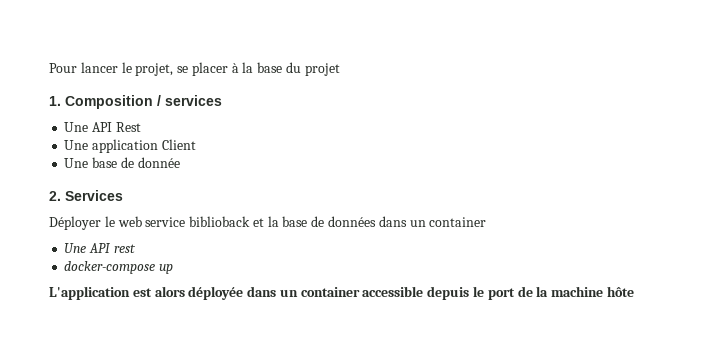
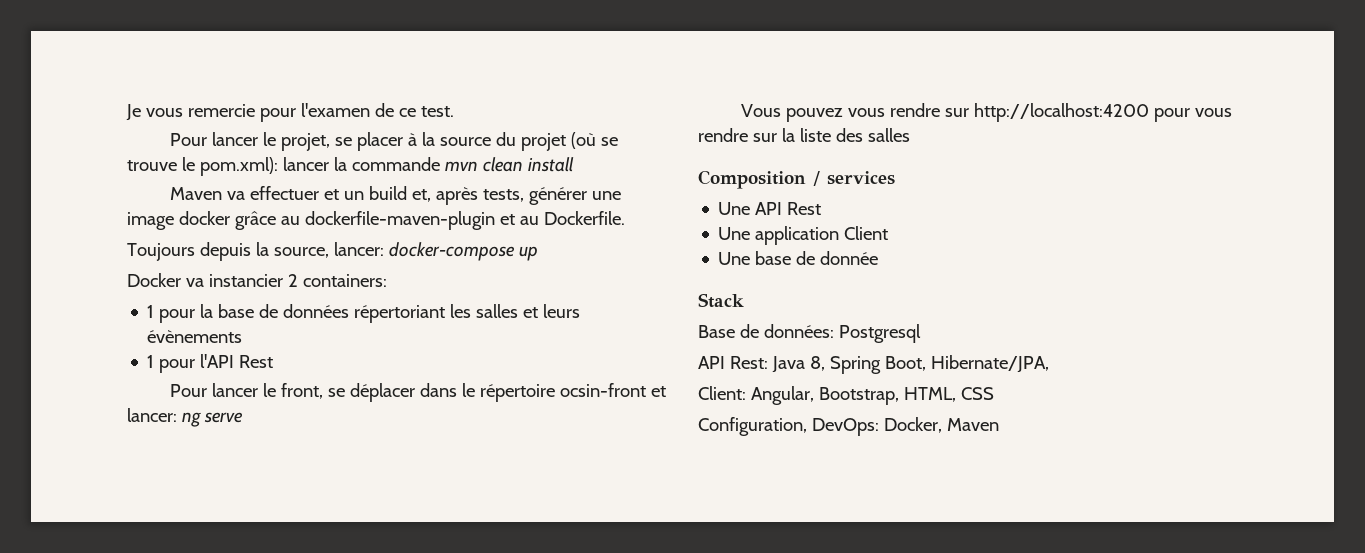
(49, 68) none -> [126,103,454,122] Je vous remercie pour l'examen de ce test. //
[257,62,283,73] base -> [440,137,492,146] source
[49,96,61,106] // 1. -> [571,132,619,149] [127,157,574,176] [170,186,622,205] [127,211,625,230] [127,242,538,261] [127,273,387,287] [147,304,581,323] [147,330,243,343] [147,354,274,373] [170,383,667,402] [127,408,243,427] [741,103,1233,122] [698,128,910,142] (où se trouve le pom.xml): lancer la commande mvn clean install // Maven va effectuer et un build et, après tests, générer une image docker grâce au dockerfile-maven-plugin et au Dockerfile. // Toujours depuis la source, lancer: docker-compose up // Docker va instancier 2 containers: // 1 pour la base de données répertoriant les salles et leurs évènements // 1 pour l'API Rest // Pour lancer le front, se déplacer dans le répertoire ocsin-front et lancer: ng serve // Vous pouvez vous rendre sur http://localhost:4200 pour vous rendre sur la liste des salles //
[49,190,123,201] [49,216,487,230] [64,243,136,253] [64,261,174,274] [49,286,634,300] 2. Services // Déployer le web service biblioback et la base de données dans un container // Une API rest // docker-compose up // L'application est alors déployée dans un container accessible depuis le port de la machine hôte -> [698,293,744,308] [698,324,921,343] [698,355,1049,374] [698,386,994,405] [698,417,999,436] Stack // Base de données: Postgresql // API Rest: Java 8, Spring Boot, Hibernate/JPA, // Client: Angular, Bootstrap, HTML, CSS // Configuration, DevOps: Docker, Maven

